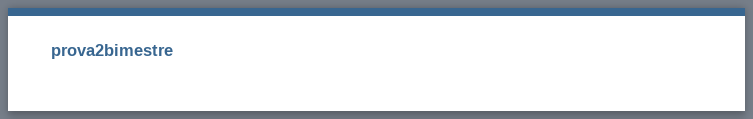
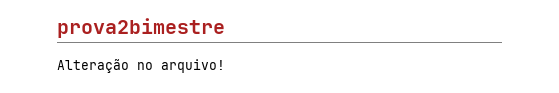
(173, 51) none -> [57,59,225,73] // Alteração no arquivo!

